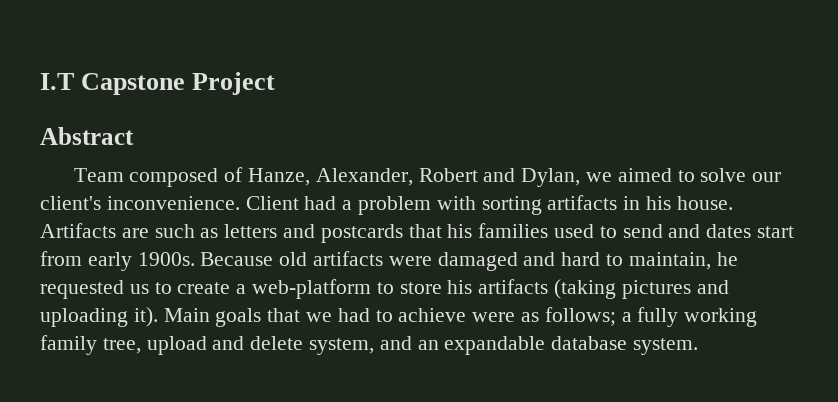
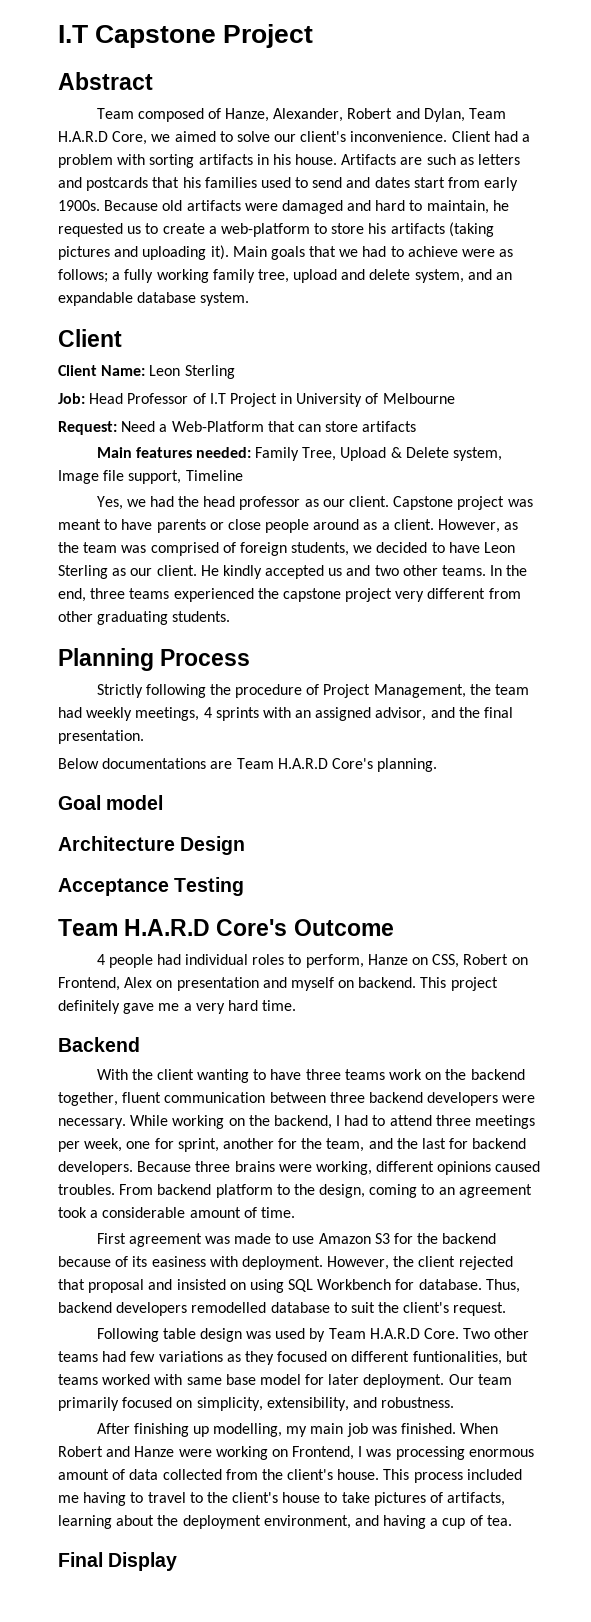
(581, 177) none -> [469,108,507,119] [58,131,148,145] Team H.A.R.D Core,
(699, 346) none -> [58,329,122,347] [58,365,235,379] [58,393,455,407] [58,421,417,435] [96,447,503,461] [58,470,243,484] [96,496,533,510] [58,519,519,533] [58,542,516,556] [58,565,528,579] [58,588,521,602] [58,611,231,625] [58,648,251,671] [96,684,530,698] [58,707,514,721] [58,730,144,744] [58,758,438,772] [58,795,164,810] [58,836,246,855] [58,877,245,896] [58,919,394,936] [96,954,528,968] [58,977,498,991] [58,1000,297,1014] [58,1037,140,1052] [96,1069,525,1083] [58,1092,536,1106] [58,1115,536,1129] [58,1138,527,1152] [58,1161,541,1175] [58,1184,532,1198] [58,1207,295,1218] [96,1233,497,1247] [58,1256,513,1270] [58,1279,520,1293] [58,1302,507,1316] [96,1328,530,1342] [58,1351,528,1365] [58,1374,512,1388] [58,1397,455,1411] [96,1423,499,1437] [58,1446,534,1460] [58,1469,522,1483] [58,1492,506,1506] [58,1515,512,1529] [58,1552,178,1571] // Client // Client Name: Leon Sterling // Job: Head Professor of I.T Project in University of Melbourne // Request: Need a Web-Platform that can store artifacts // Main features needed: Family Tree, Upload & Delete system, Image file support, Timeline // Yes, we had the head professor as our client. Capstone project was meant to have parents or close people around as a client. However, as the team was comprised of foreign students, we decided to have Leon Sterling as our client. He kindly accepted us and two other teams. In the end, three teams experienced the capstone project very different from other graduating students. // Planning Process // Strictly following the procedure of Project Management, the team had weekly meetings, 4 sprints with an assigned advisor, and the final presentation. // Below documentations are Team H.A.R.D Core's planning. // Goal model // Architecture Design // Acceptance Testing // Team H.A.R.D Core's Outcome // 4 people had individual roles to perform, Hanze on CSS, Robert on Frontend, Alex on presentation and myself on backend. This project definitely gave me a very hard time. // Backend // With the client wanting to have three teams work on the backend together, fluent communication between three backend developers were necessary. While working on the backend, I had to attend three meetings per week, one for sprint, another for the team, and the last for backend developers. Because three brains were working, different opinions caused troubles. From backend platform to the design, coming to an agreement took a considerable amount of time. // First agreement was made to use Amazon S3 for the backend because of its easiness with deployment. However, the client rejected that proposal and insisted on using SQL Workbench for database. Thus, backend developers remodelled database to suit the client's request. // Following table design was used by Team H.A.R.D Core. Two other teams had few variations as they focused on different funtionalities, but teams worked with same base model for later deployment. Our team primarily focused on simplicity, extensibility, and robustness. // After finishing up modelling, my main job was finished. When Robert and Hanze were working on Frontend, I was processing enormous amount of data collected from the client's house. This process included me having to travel to the client's house to take pictures of artifacts, learning about the deployment environment, and having a cup of tea. // Final Display

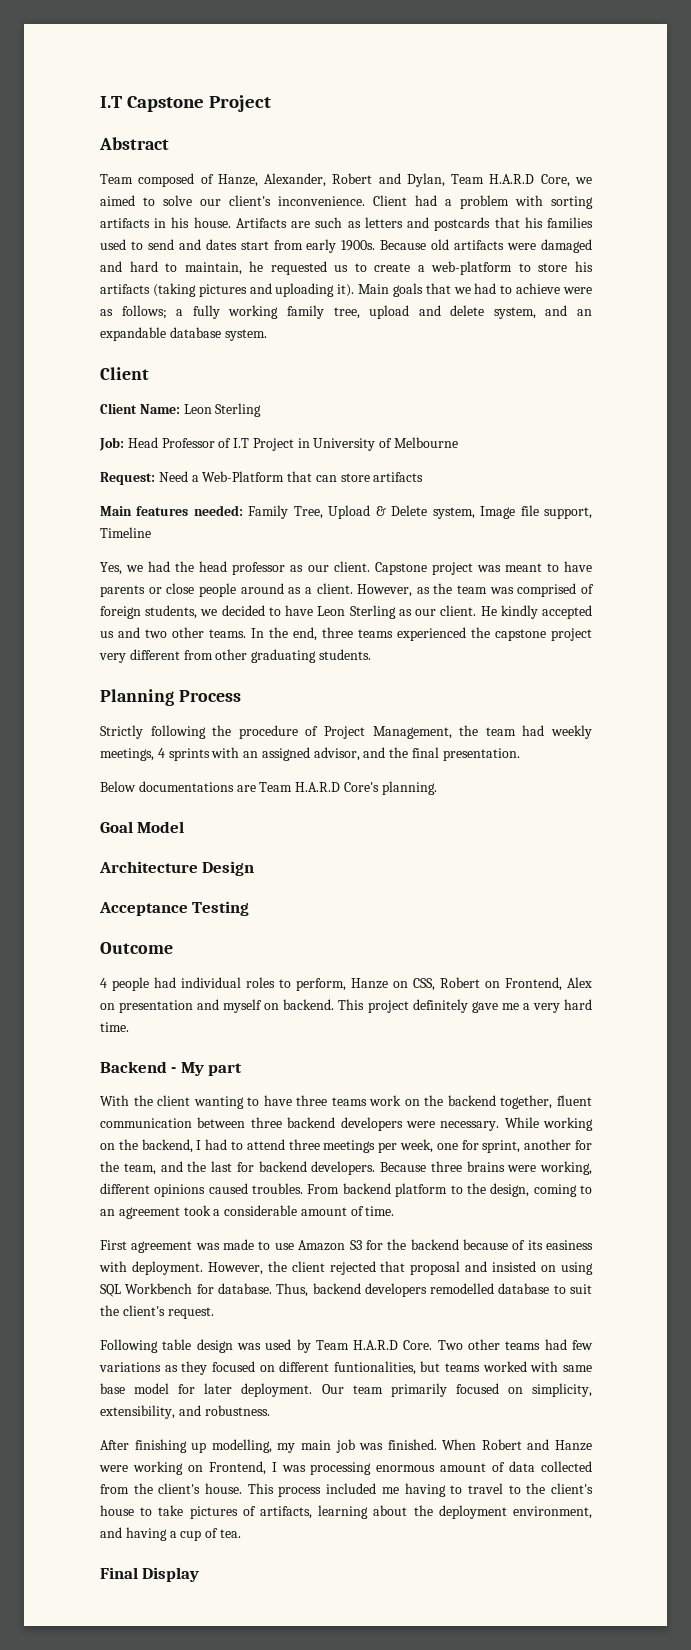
[106,795,164,810] model -> [137,821,185,833] Model
[58,919,288,936] Team H.A.R.D Core's -> (250, 908) none
(140, 1044) none -> [171,1062,243,1076] - My part

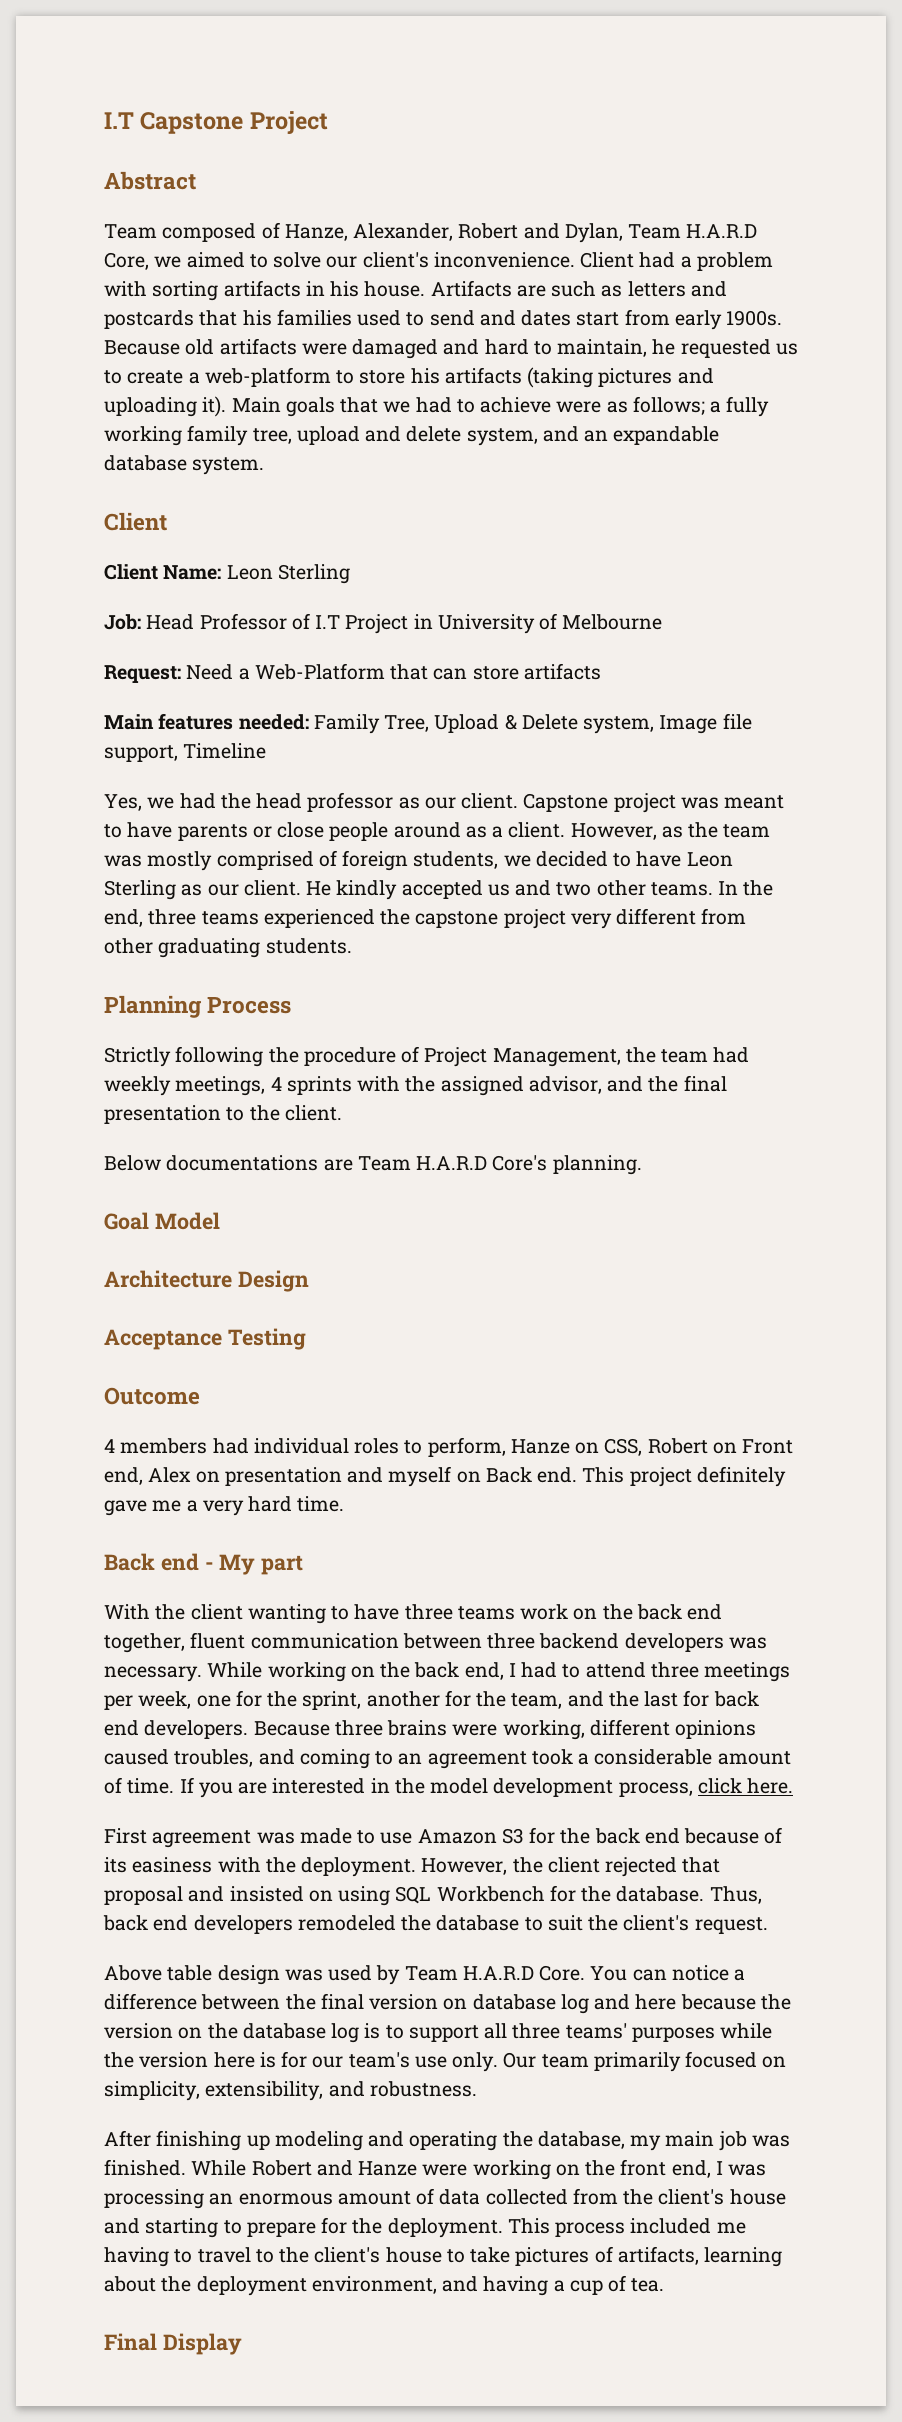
(514, 590) none -> [147,851,213,871] mostly
[243,751,259,758] an -> [405,1076,436,1092] the
[442,748,520,761] presentation. -> [104,1105,342,1124] presentation to the client.
[112,977,149,991] people -> [120,1438,208,1454] members
[505,977,562,991] Frontend, -> [742,1439,794,1454] [104,1467,143,1485] Front end,
[283,999,335,1010] backend. -> [485,1467,578,1483] Back end.
[100,1061,167,1073] Backend -> [104,1553,199,1571] Back end
[447,1095,496,1106] backend -> [636,1604,723,1620] back end
[405,1121,435,1128] were -> [728,1637,767,1649] was
[141,1139,193,1153] backend, -> [414,1662,504,1680] back end,
(479, 1145) none -> [267,1691,298,1707] the
[258,1161,307,1172] backend -> [713,1691,759,1707] [104,1720,139,1736] back end
[252,1183,530,1197] troubles. From backend platform to the design, -> [174,1749,295,1767] troubles, and
(395, 1211) none -> [179,1777,794,1798] If you are interested in the model development process, click here.
[410,1239,459,1250] backend -> [594,1828,680,1844] back end
(127, 1266) none -> [265,1857,296,1873] the
(214, 1289) none -> [581,1886,612,1902] the
[312,1283,495,1297] backend developers remodelled -> [103,1915,432,1934] back end developers remodeled the
[100,1339,158,1353] Following -> [104,1965,162,1981] Above
[437,1339,594,1350] [99,1361,592,1375] [100,1383,313,1397] Two other teams had few variations as they focused on different funtionalities, but teams worked with same base model for later deployment. -> [590,1965,746,1981] [104,1993,791,2014] [104,2023,773,2043] [104,2051,499,2072] You can notice a difference between the final version on database log and here because the version on the database log is to support all three teams' purposes while the version here is for our team's use only.
[211,1439,272,1453] modelling, -> [274,2131,625,2151] modeling and operating the database,
[442,1439,477,1450] When -> [191,2160,247,2176] While
[208,1461,266,1475] Frontend, -> [585,2159,711,2178] the front end,
(372, 1468) none -> [209,2193,234,2205] an
[205,1483,243,1494] house. -> [729,2189,786,2205] [104,2217,503,2238] house and starting to prepare for the deployment.

